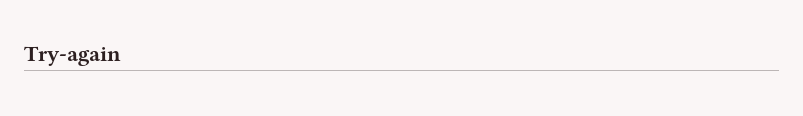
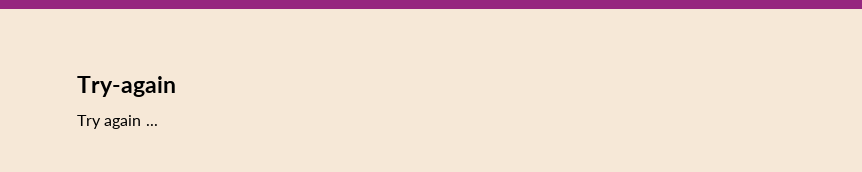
(121, 56) none -> [77,115,158,129] // Try again ...

